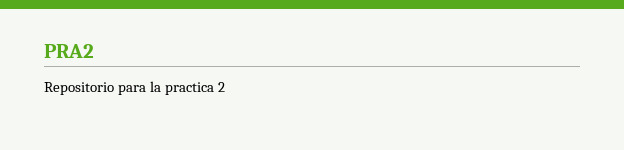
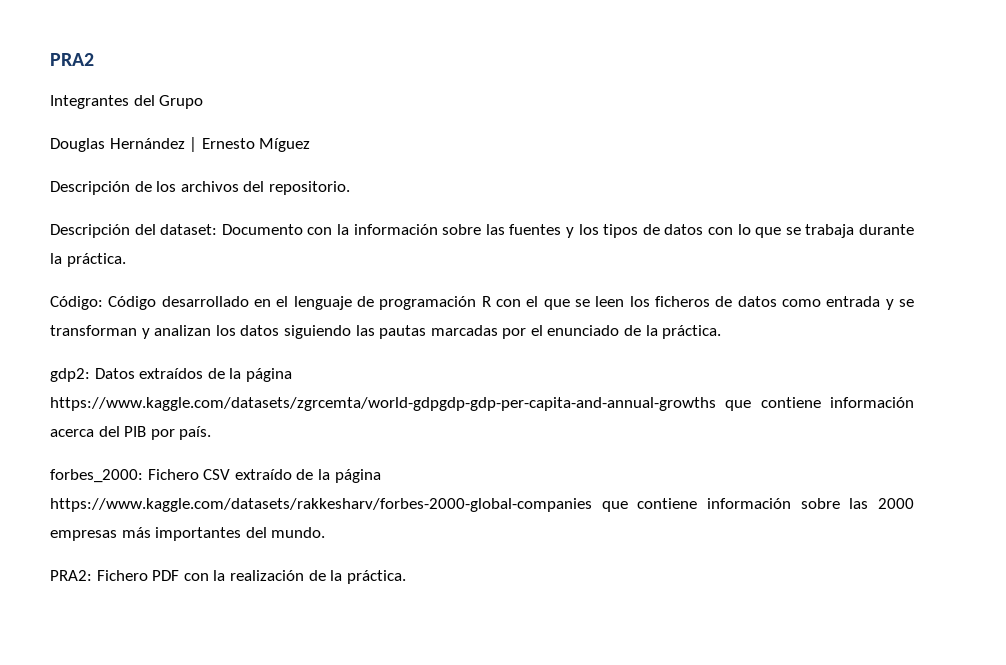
[44,81,225,95] Repositorio para la practica 2 -> [50,95,204,109] [50,137,311,152] [50,181,350,195] [50,224,915,238] [50,253,126,267] [50,296,915,310] [50,325,722,339] [50,368,292,382] [50,397,915,411] [50,426,212,440] [50,469,381,483] [50,498,914,512] [50,527,326,541] [50,570,406,584] Integrantes del Grupo // Douglas Hernández | Ernesto Míguez // Descripción de los archivos del repositorio. // Descripción del dataset: Documento con la información sobre las fuentes y los tipos de datos con lo que se trabaja durante la práctica. // Código: Código desarrollado en el lenguaje de programación R con el que se leen los ficheros de datos como entrada y se transforman y analizan los datos siguiendo las pautas marcadas por el enunciado de la práctica. // gdp2: Datos extraídos de la página https://www.kaggle.com/datasets/zgrcemta/world-gdpgdp-gdp-per-capita-and-annual-growths que contiene información acerca del PIB por país. // forbes_2000: Fichero CSV extraído de la página https://www.kaggle.com/datasets/rakkesharv/forbes-2000-global-companies que contiene información sobre las 2000 empresas más importantes del mundo. // PRA2: Fichero PDF con la realización de la práctica.

